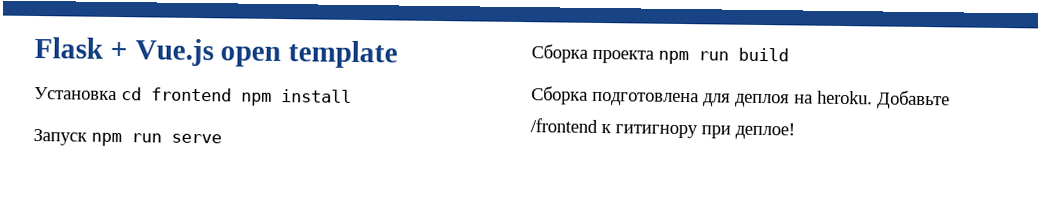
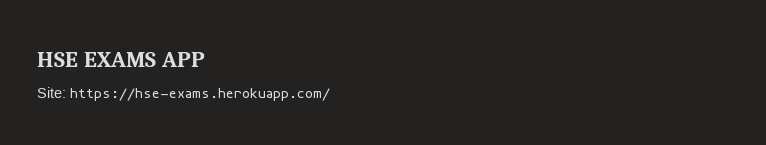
[34,36,399,69] [34,86,352,106] [33,128,222,147] [531,44,789,65] [531,86,950,110] [530,118,795,140] Flask + Vue.js open template // Установка cd frontend npm install // Запуск npm run serve // Сборка проекта npm run build // Сборка подготовлена для деплоя на heroku. Добавьте /frontend к гитигнору при деплое! -> [37,52,206,67] [37,87,330,101] HSE EXAMS APP // Site: https://hse-exams.herokuapp.com/

